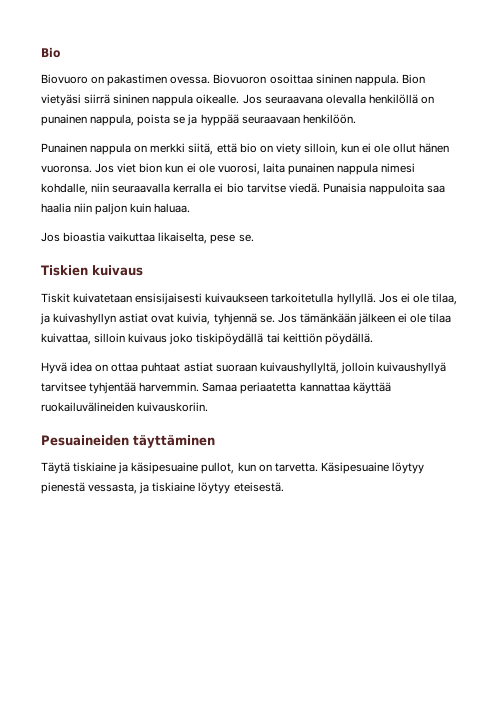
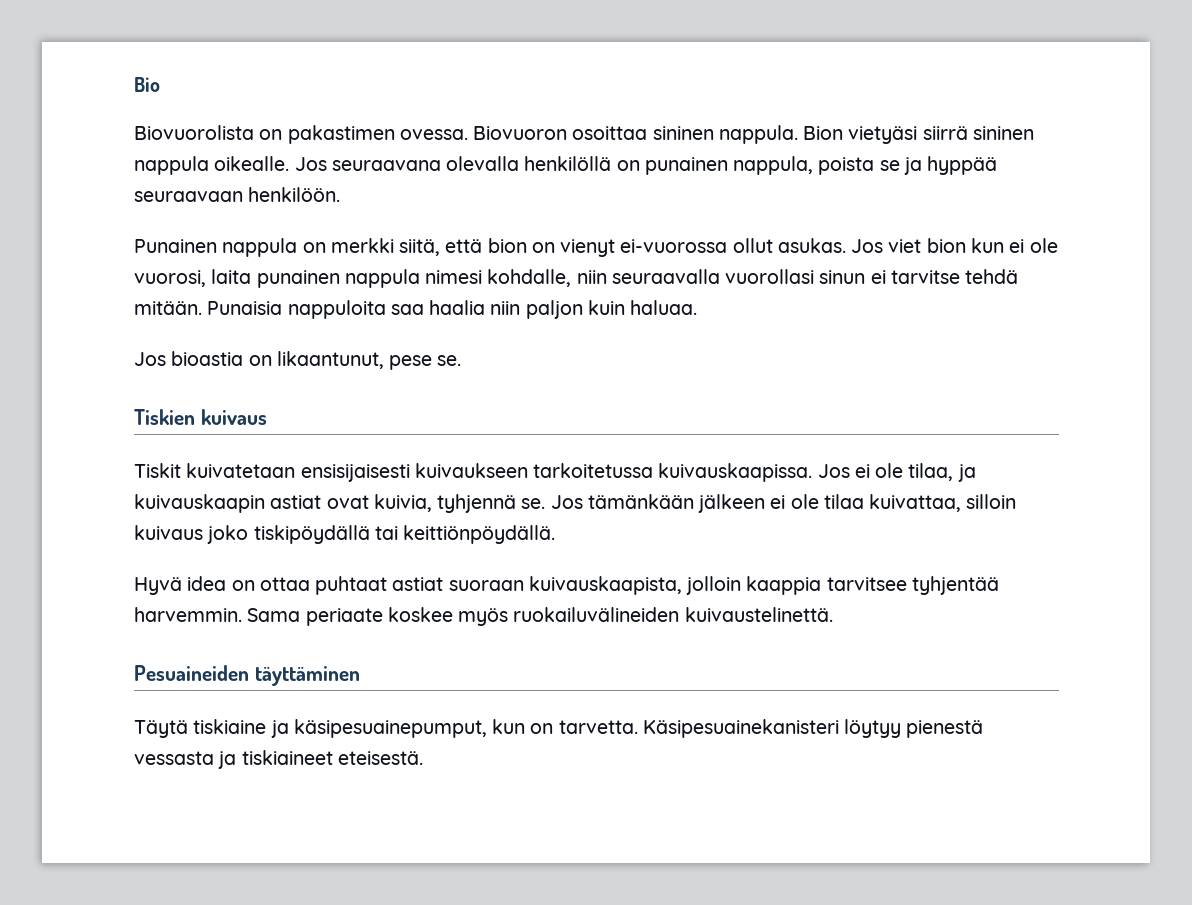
[41,74,88,84] Biovuoro -> [134,125,254,140] Biovuorolista
[239,143,450,155] [41,165,92,173] bio on viety silloin, kun ei ole ollut hänen vuoronsa. -> [487,238,846,257] bion on vienyt ei-vuorossa ollut asukas.
[173,183,320,193] kerralla ei bio tarvitse viedä. -> [725,269,1019,284] [134,301,202,315] vuorollasi sinun ei tarvitse tehdä mitään.
[108,232,208,244] vaikuttaa likaiselta, -> [248,351,384,369] on likaantunut,
[271,293,376,305] tarkoitetulla hyllyllä. -> [533,463,813,482] tarkoitetussa kuivauskaapissa.
[53,313,117,325] kuivashyllyn -> [134,494,265,513] kuivauskaapin
[282,333,373,345] keittiön pöydällä. -> [403,525,556,544] keittiönpöydällä.
[259,362,446,374] [41,382,391,394] [41,402,209,412] kuivaushyllyltä, jolloin kuivaushyllyä tarvitsee tyhjentää harvemmin. Samaa periaatetta kannattaa käyttää ruokailuvälineiden kuivauskoriin. -> [528,576,999,595] [134,607,833,626] kuivauskaapista, jolloin kaappia tarvitsee tyhjentää harvemmin. Sama periaate koskee myös ruokailuvälineiden kuivaustelinettä.
[131,462,235,474] käsipesuaine pullot, -> [293,719,487,738] käsipesuainepumput,
[320,462,389,474] Käsipesuaine -> [642,719,839,738] Käsipesuainekanisteri
[88,482,231,494] vessasta, ja tiskiaine löytyy -> [134,750,333,769] vessasta ja tiskiaineet

